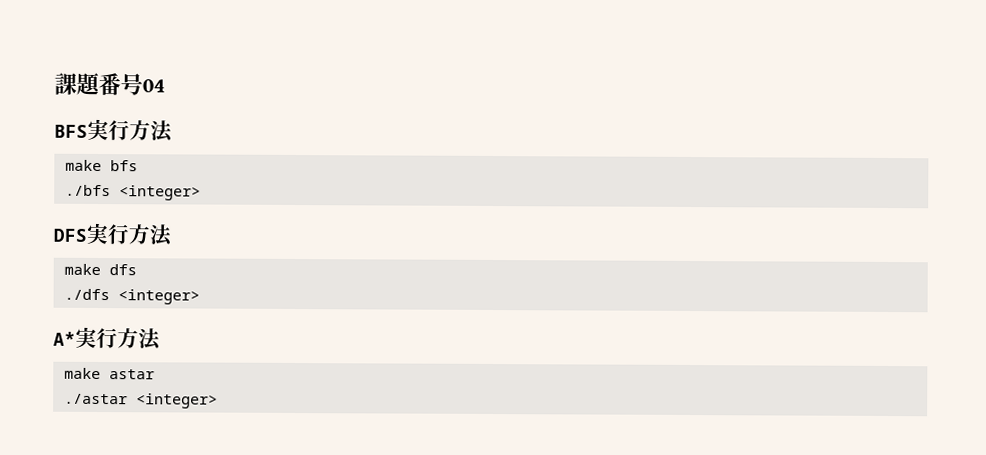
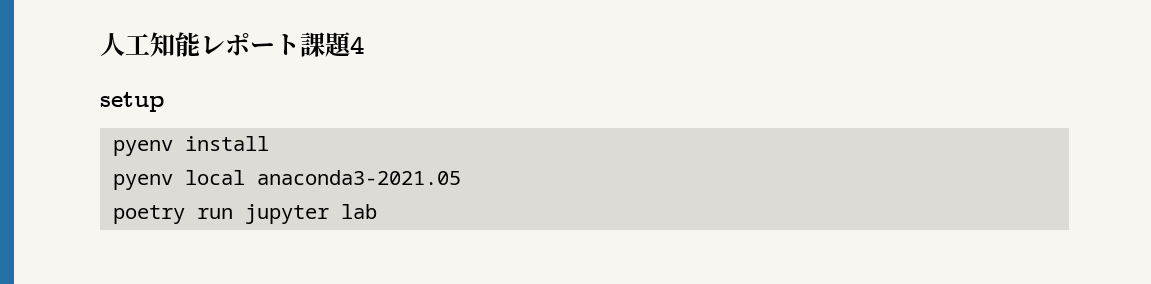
[54,72,165,96] [54,118,174,143] [64,159,138,172] [64,184,201,201] [53,222,174,247] [63,263,137,276] [63,288,200,305] [53,326,162,351] [63,367,155,380] [63,393,218,409] 課題番号04 // BFS実行方法 // make bfs // ./bfs <integer> // DFS実行方法 // make dfs // ./dfs <integer> // A*実行方法 // make astar // ./astar <integer> -> [100,32,364,57] [100,92,164,112] [112,136,269,156] [112,170,461,190] [112,204,377,224] 人工知能レポート課題4 // setup // pyenv install // pyenv local anaconda3-2021.05 // poetry run jupyter lab

